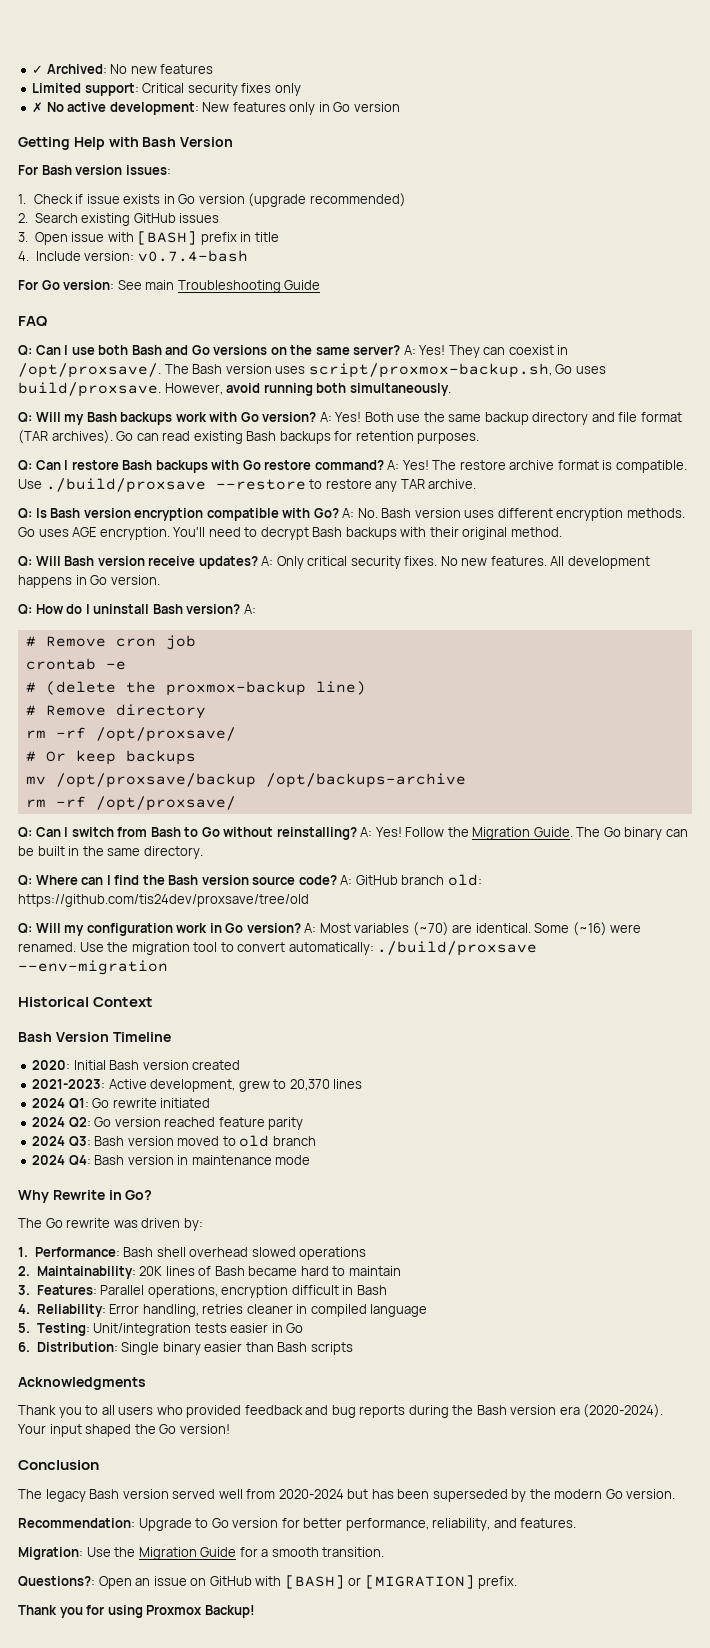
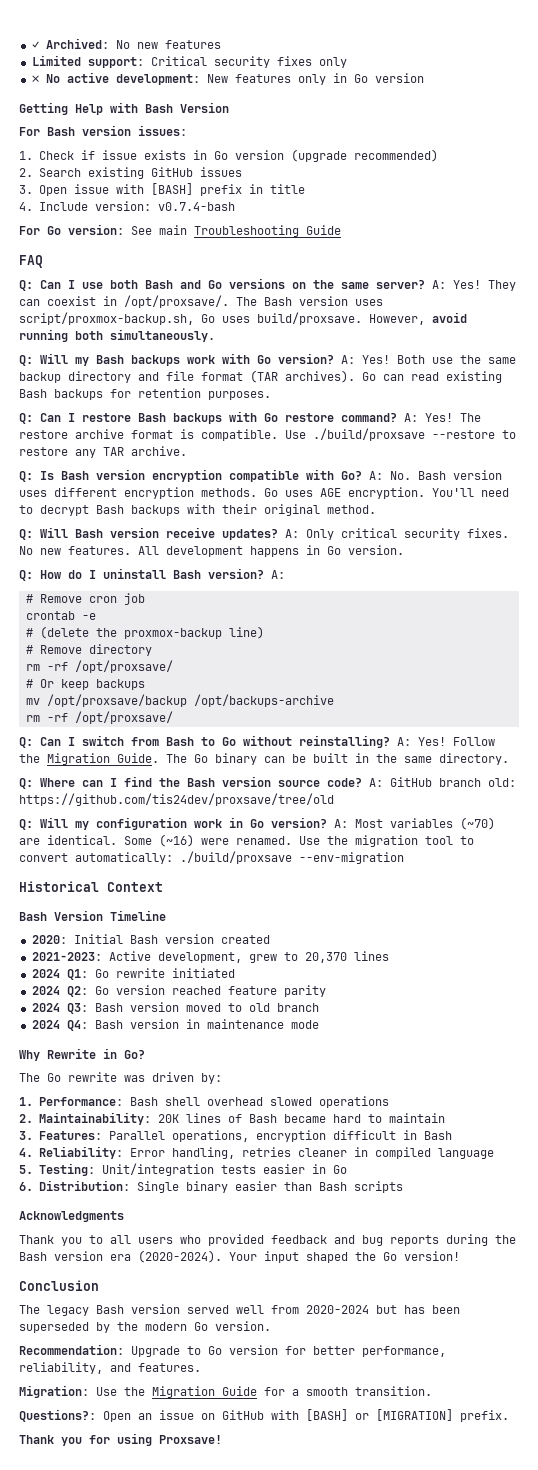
[146,1605,255,1618] Proxmox Backup! -> [159,1435,222,1444] Proxsave!

